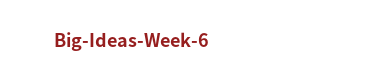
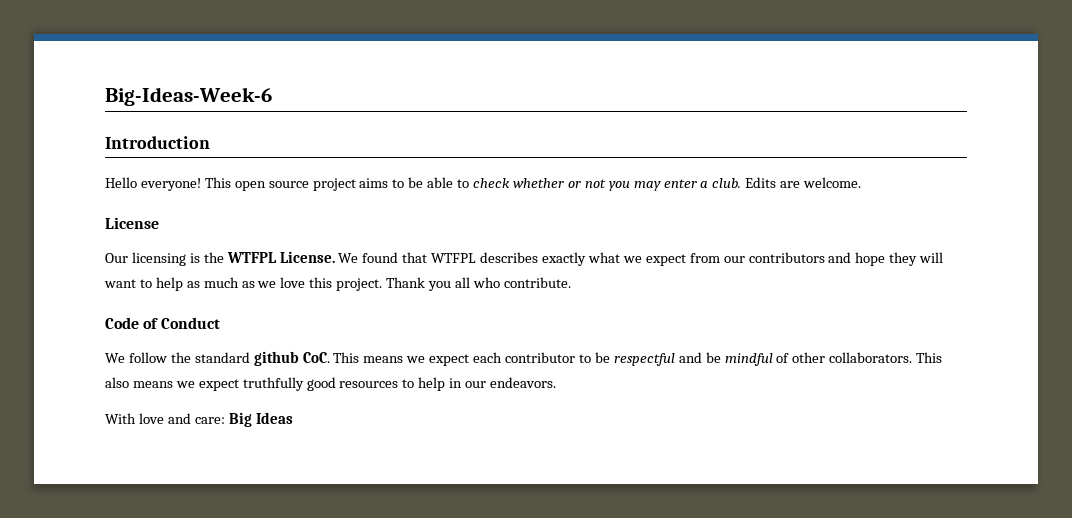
(209, 41) none -> [105,136,210,149] [105,177,862,191] [105,217,159,229] [105,251,944,266] [104,277,571,291] [105,317,220,329] [105,351,943,366] [105,377,557,391] [105,412,293,427] // Introduction // Hello everyone! This open source project aims to be able to check whether or not you may enter a club. Edits are welcome. // License // Our licensing is the WTFPL License. We found that WTFPL describes exactly what we expect from our contributors and hope they will want to help as much as we love this project. Thank you all who contribute. // Code of Conduct // We follow the standard github CoC. This means we expect each contributor to be respectful and be mindful of other collaborators. This also means we expect truthfully good resources to help in our endeavors. // With love and care: Big Ideas

